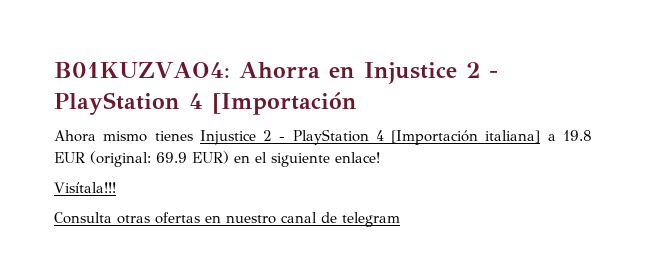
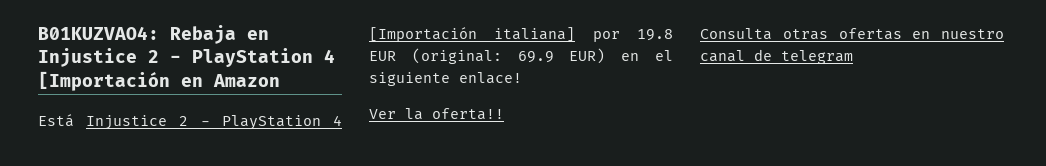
[238,62,320,78] Ahorra -> [170,25,236,44] Rebaja
[54,130,193,142] // Ahora mismo tienes -> [181,74,280,87] [38,114,74,127] en Amazon // Está
[547,134,556,141] a -> [592,31,620,42] por
[54,182,116,193] Visítala!!! -> [369,108,504,120] Ver la oferta!!

